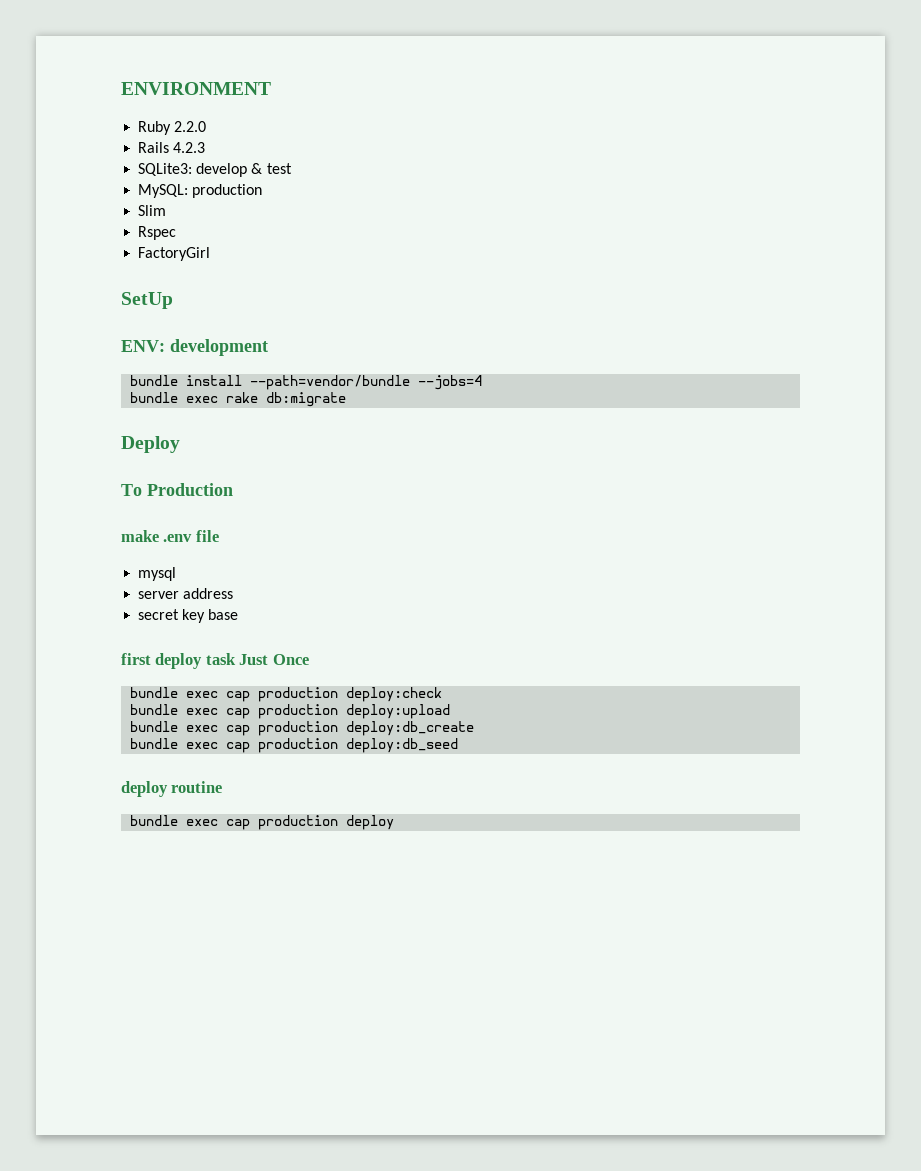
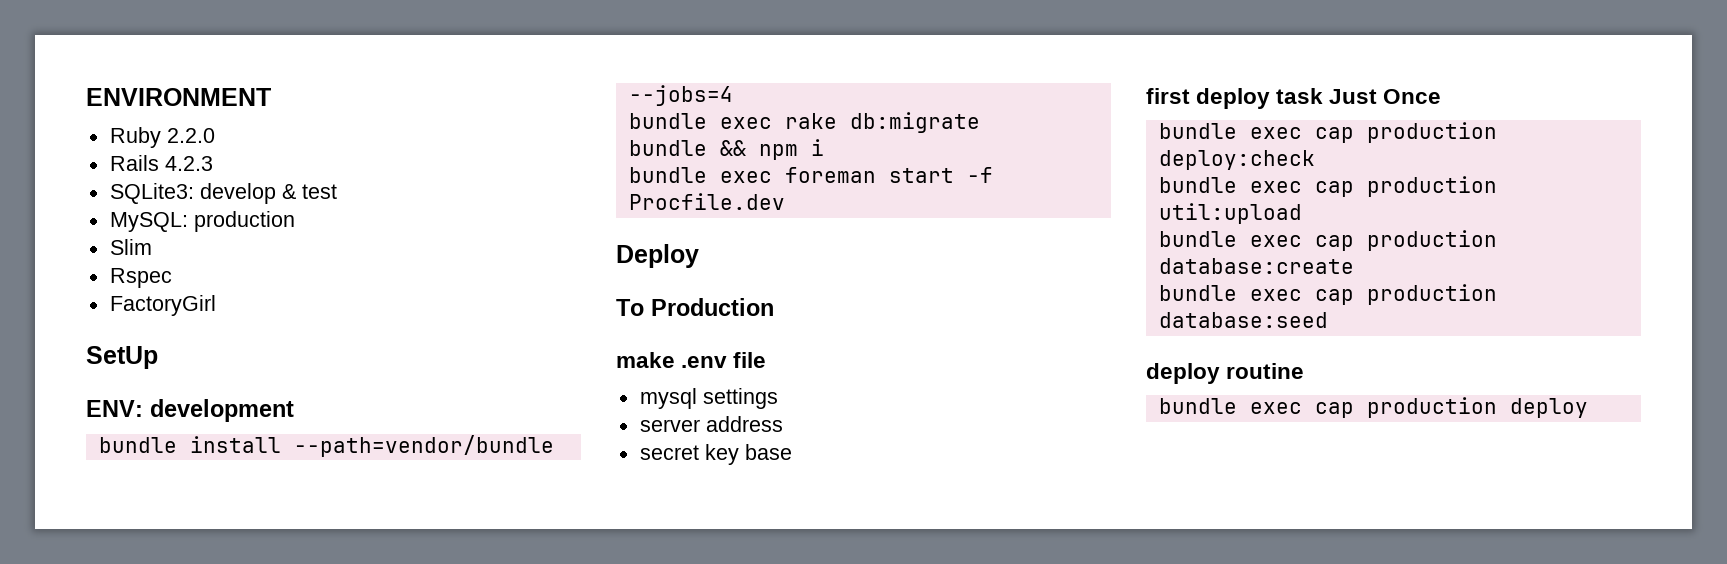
(347, 399) none -> [628,139,824,160] [628,167,993,183] [628,193,785,210] // bundle && npm i // bundle exec foreman start -f Procfile.dev
(177, 574) none -> [702,388,778,409] settings
[346,704,451,719] [130,721,475,736] [130,738,459,753] deploy:upload // bundle exec cap production deploy:db_create // bundle exec cap production deploy:db_seed -> [1158,203,1302,224] [1158,230,1497,251] [1158,258,1354,274] [1158,284,1497,305] [1158,312,1328,328] util:upload // bundle exec cap production database:create // bundle exec cap production database:seed

